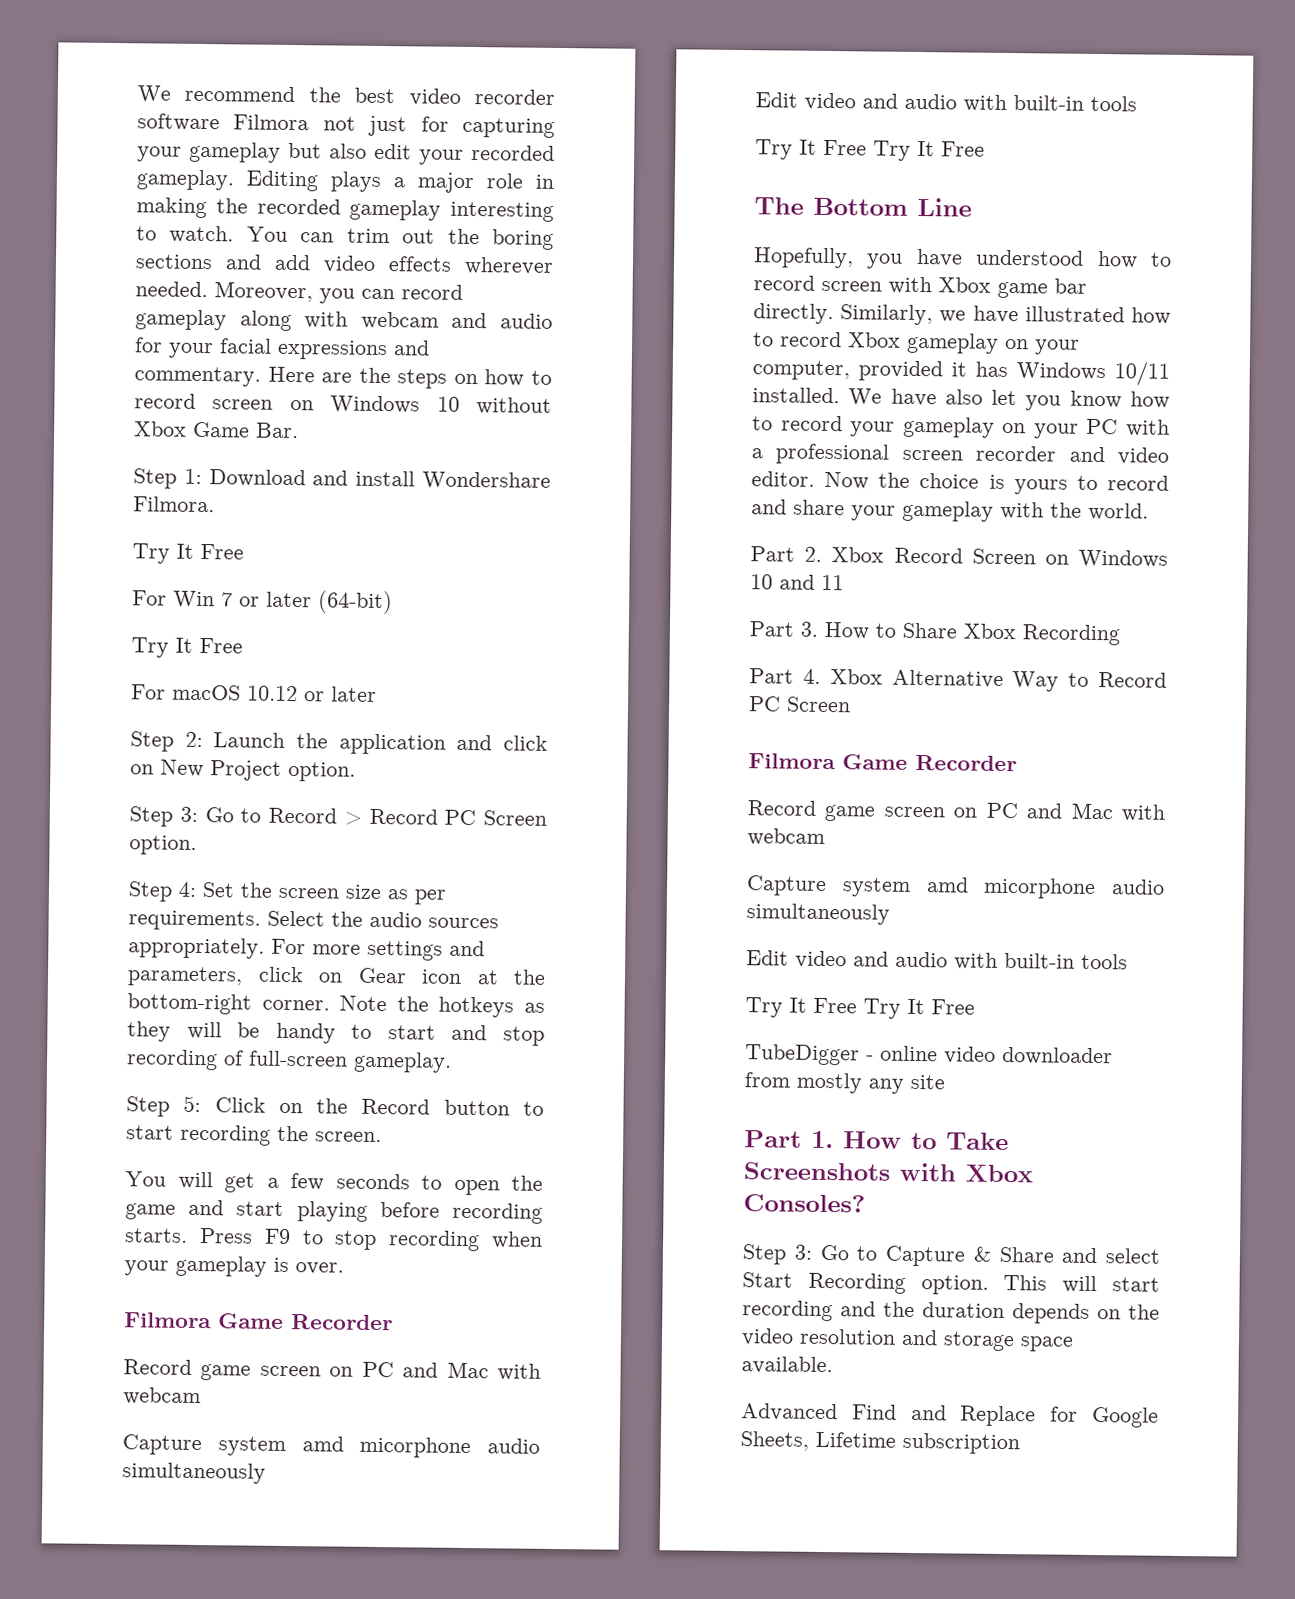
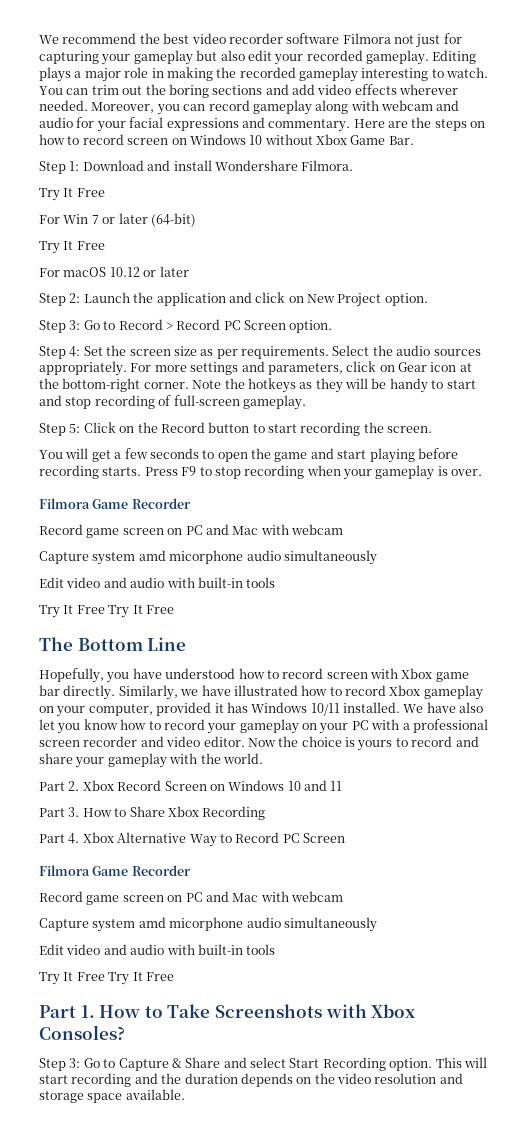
[745,1044,1113,1066] [744,1072,945,1094] // TubeDigger - online video downloader from mostly any site -> (174, 976) none
[741,1403,1159,1428] [740,1431,1020,1455] // Advanced Find and Replace for Google Sheets, Lifetime subscription -> (185, 1094) none

